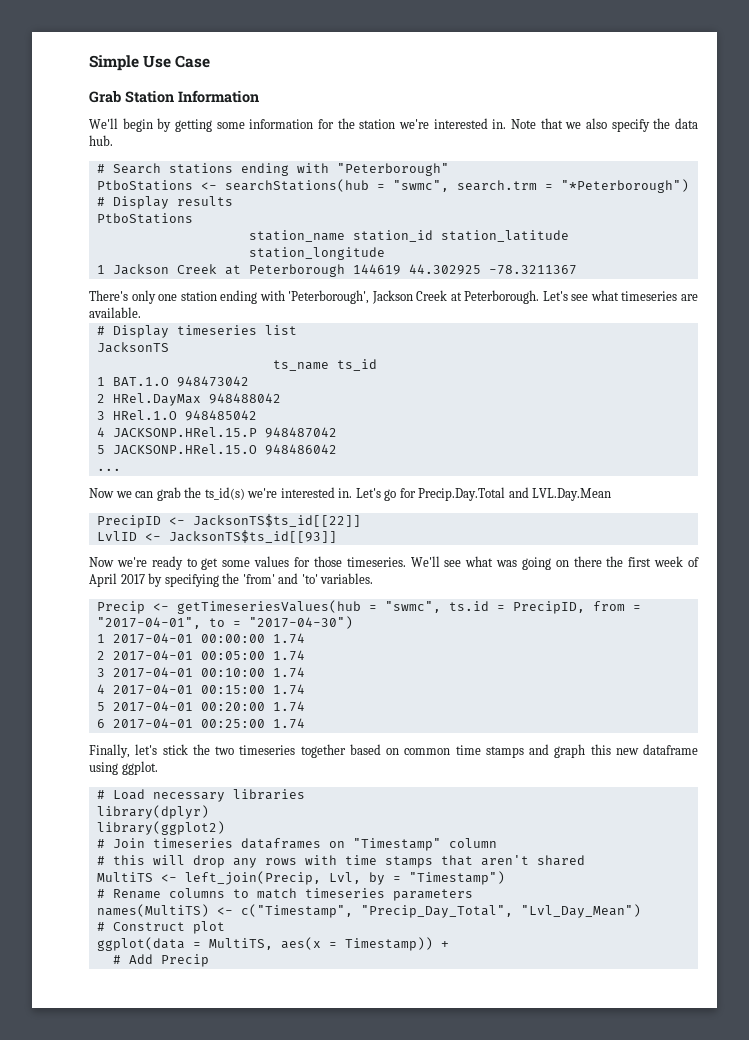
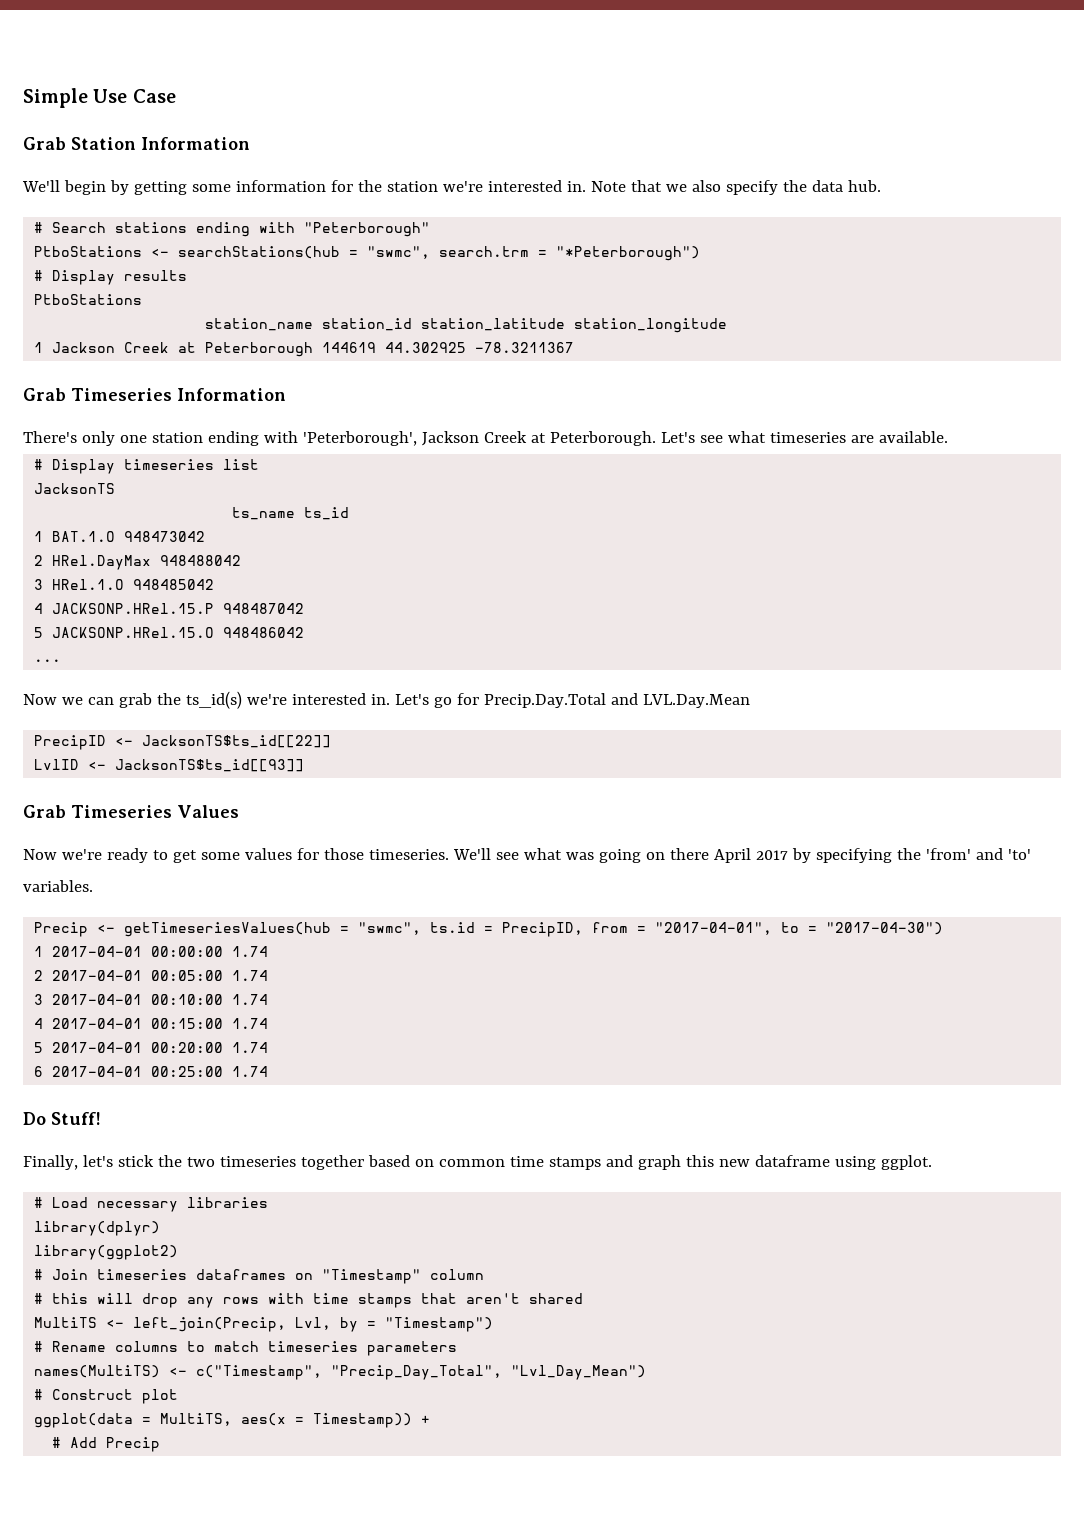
(577, 270) none -> [23,388,286,401] // Grab Timeseries Information
(337, 536) none -> [23,805,239,818] // Grab Timeseries Values
[606,556,700,567] the first week of -> (709, 854) none
(305, 723) none -> [23,1112,101,1125] // Do Stuff!

